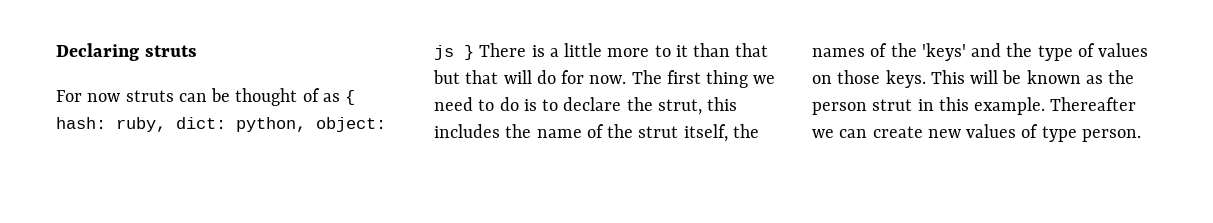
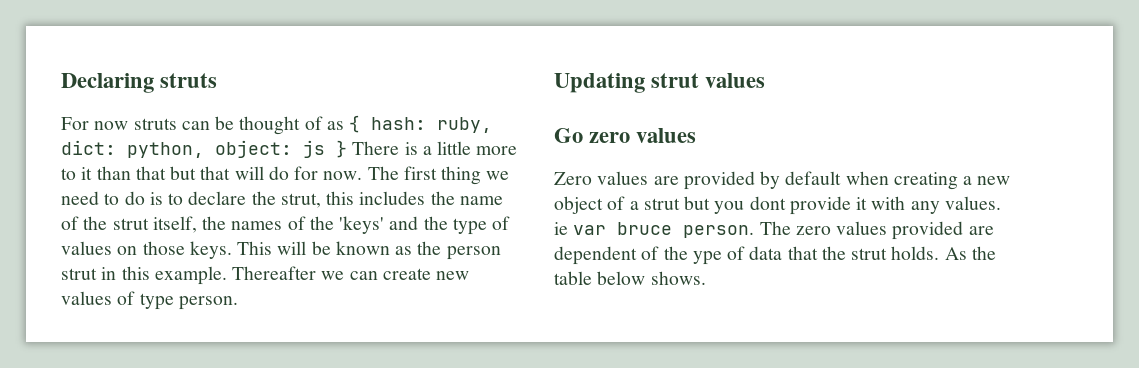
(1141, 135) none -> [554,73,766,93] [554,128,697,143] [554,171,1011,190] [554,196,1001,215] [554,221,994,240] [554,246,996,265] [554,271,706,285] // Updating strut values // Go zero values // Zero values are provided by default when creating a new object of a strut but you dont provide it with any values. ie var bruce person. The zero values provided are dependent of the ype of data that the strut holds. As the table below shows.

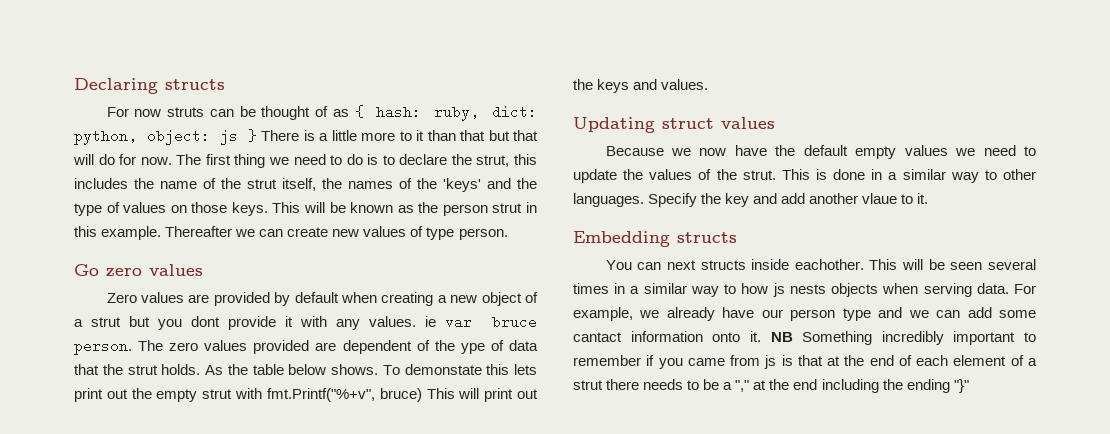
[160,73,218,88] struts -> [165,79,225,90] structs
[554,73,766,93] // Updating strut values -> (508, 234) none
(706, 278) none -> [382,364,537,375] [74,388,538,402] [573,79,709,93] [573,117,775,133] [605,145,1036,159] [573,169,1036,183] [573,193,929,207] [573,231,737,247] [605,259,1036,270] [573,283,1036,297] [573,307,1036,321] [573,331,1036,345] [573,355,1037,369] [573,379,969,393] To demonstate this lets print out the empty strut with fmt.Printf("%+v", bruce) This will print out the keys and values. // Updating struct values // Because we now have the default empty values we need to update the values of the strut. This is done in a similar way to other languages. Specify the key and add another vlaue to it. // Embedding structs // You can next structs inside eachother. This will be seen several times in a similar way to how js nests objects when serving data. For example, we already have our person type and we can add some cantact information onto it. NB Something incredibly important to remember if you came from js is that at the end of each element of a strut there needs to be a "," at the end including the ending "}"

